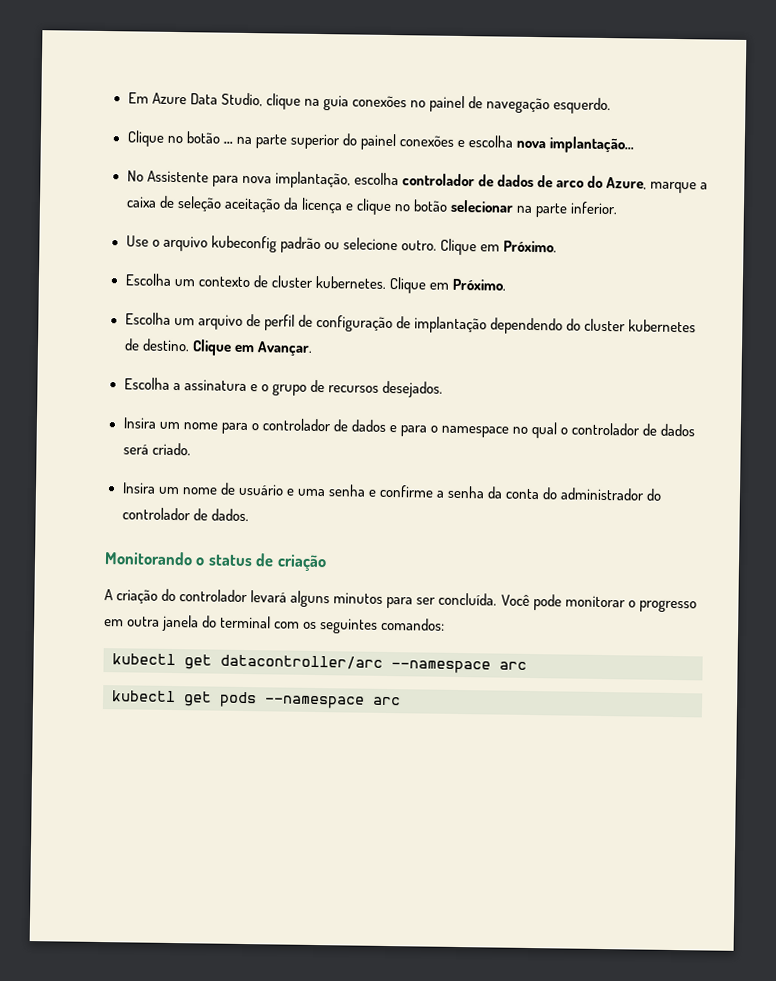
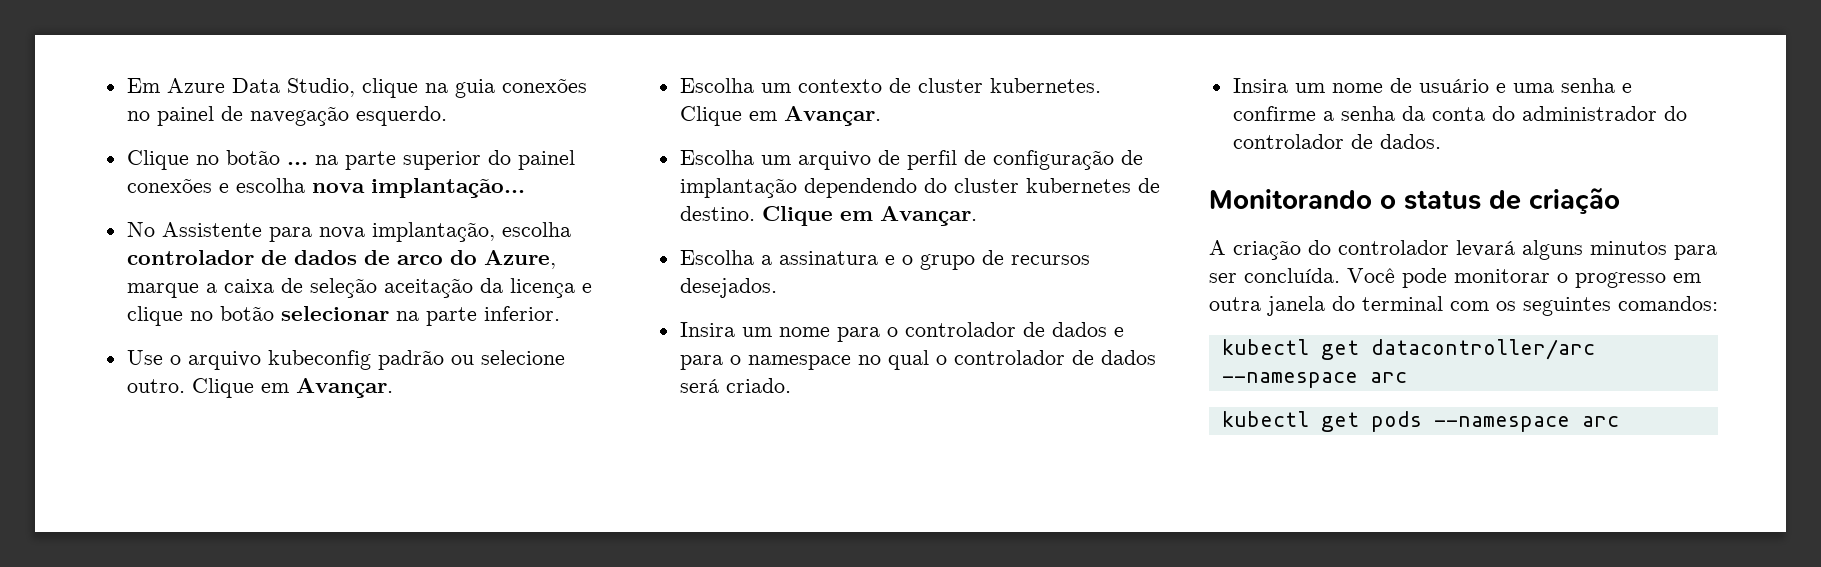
[503,240,557,253] Próximo. -> [295,378,393,398] Avançar.
[451,278,506,291] Próximo. -> [783,106,881,126] Avançar.

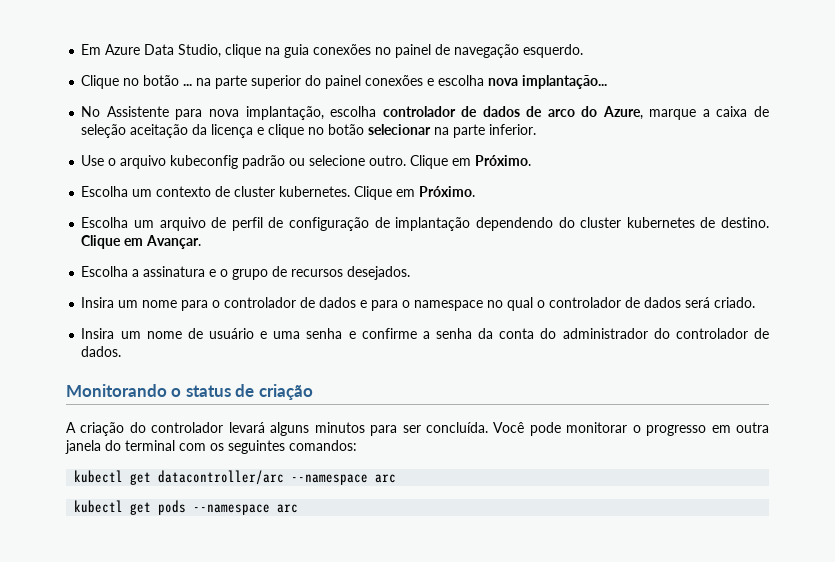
[295,378,393,398] Avançar. -> [475,155,532,166] Próximo.
[783,106,881,126] Avançar. -> [419,186,476,197] Próximo.

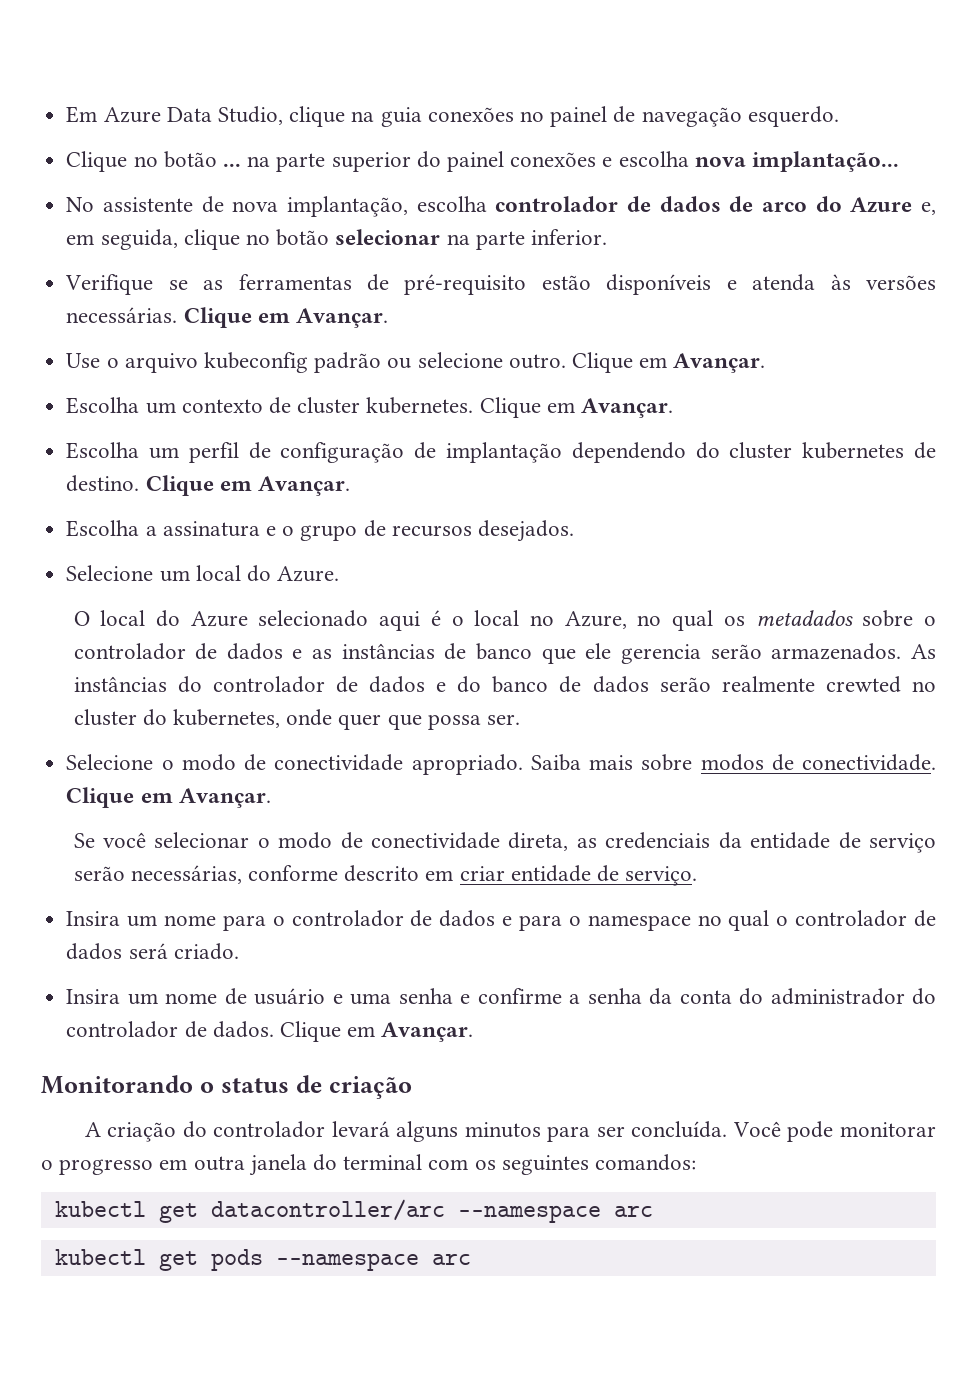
[106,106,203,120] Assistente para -> [102,196,224,213] assistente de
[602,106,770,120] [81,124,265,138] Azure, marque a caixa de seleção aceitação da licença e -> [850,197,937,215] [66,229,178,250] Azure e, em seguida,
(537, 129) none -> [65,274,936,295] [66,307,388,328] // Verifique se as ferramentas de pré-requisito estão disponíveis e atenda às versões necessárias. Clique em Avançar.
[475,155,532,166] Próximo. -> [673,353,766,373] Avançar.
[419,186,476,197] [81,217,227,231] Próximo. // Escolha um arquivo de -> [580,398,673,418] [66,442,180,459] Avançar. // Escolha um
(411, 273) none -> [66,565,340,582] [73,610,936,631] [73,643,937,664] [73,676,937,693] [73,709,520,730] [66,754,936,775] [66,787,271,808] [73,832,936,853] [73,865,698,886] // Selecione um local do Azure. // O local do Azure selecionado aqui é o local no Azure, no qual os metadados sobre o controlador de dados e as instâncias de banco que ele gerencia serão armazenados. As instâncias do controlador de dados e do banco de dados serão realmente crewted no cluster do kubernetes, onde quer que possa ser. // Selecione o modo de conectividade apropriado. Saiba mais sobre modos de conectividade. Clique em Avançar. // Se você selecionar o modo de conectividade direta, as credenciais da entidade de serviço serão necessárias, conforme descrito em criar entidade de serviço.
(122, 351) none -> [279,1021,474,1042] Clique em Avançar.

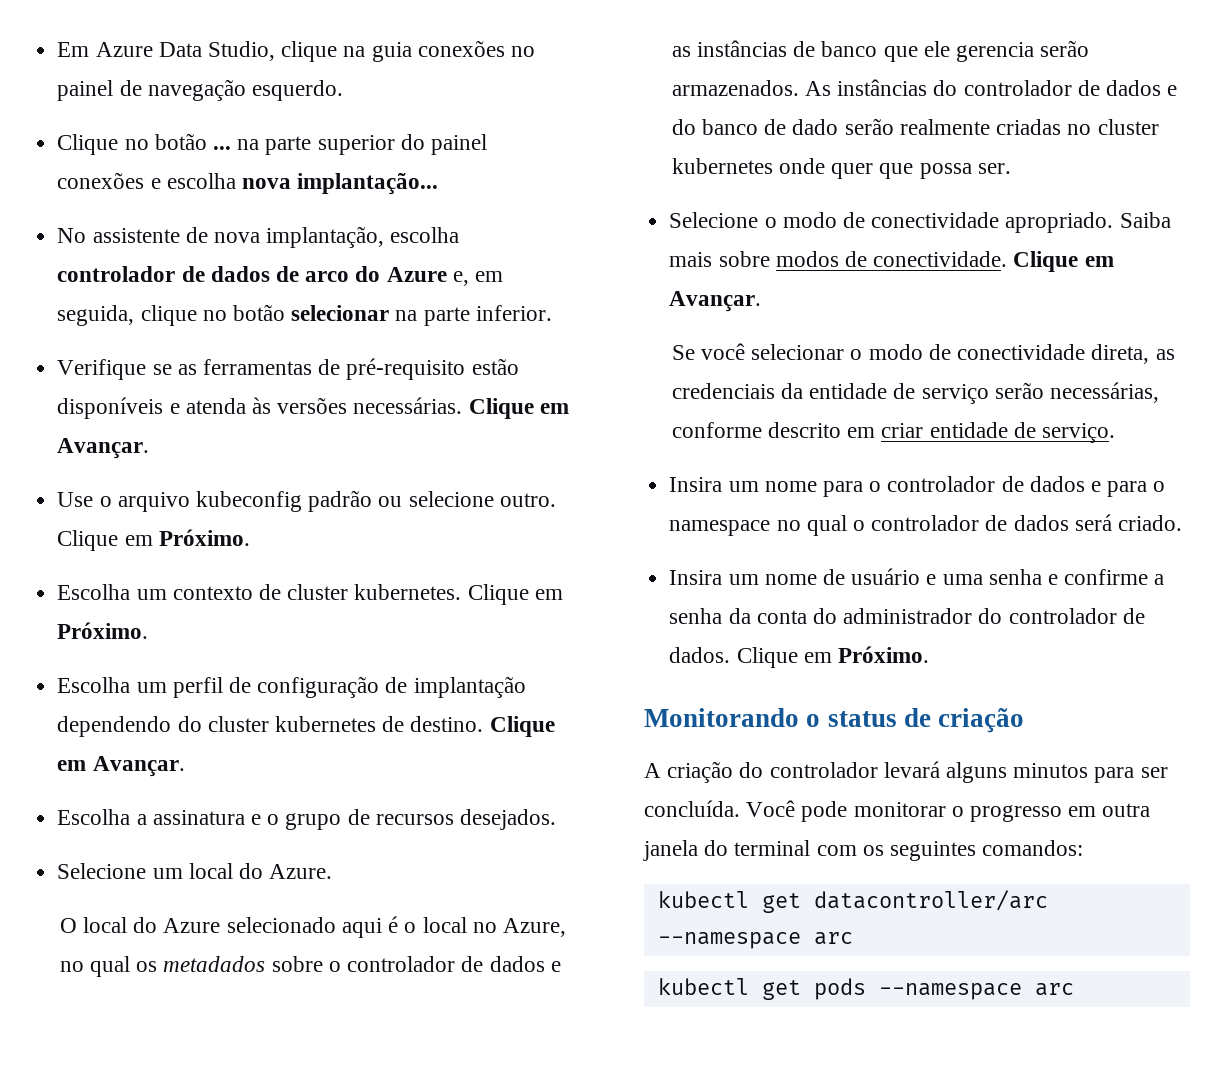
[673,353,766,373] Avançar. -> [158,529,250,546] Próximo.
[580,398,673,418] Avançar. -> [57,622,149,639] Próximo.
[592,676,649,693] dados -> [792,119,839,135] dado
[825,676,901,693] crewted -> [996,119,1062,135] criadas
[142,709,280,728] do kubernetes, -> [671,158,773,174] kubernetes
[381,1022,474,1042] Avançar. -> [837,646,929,663] Próximo.

